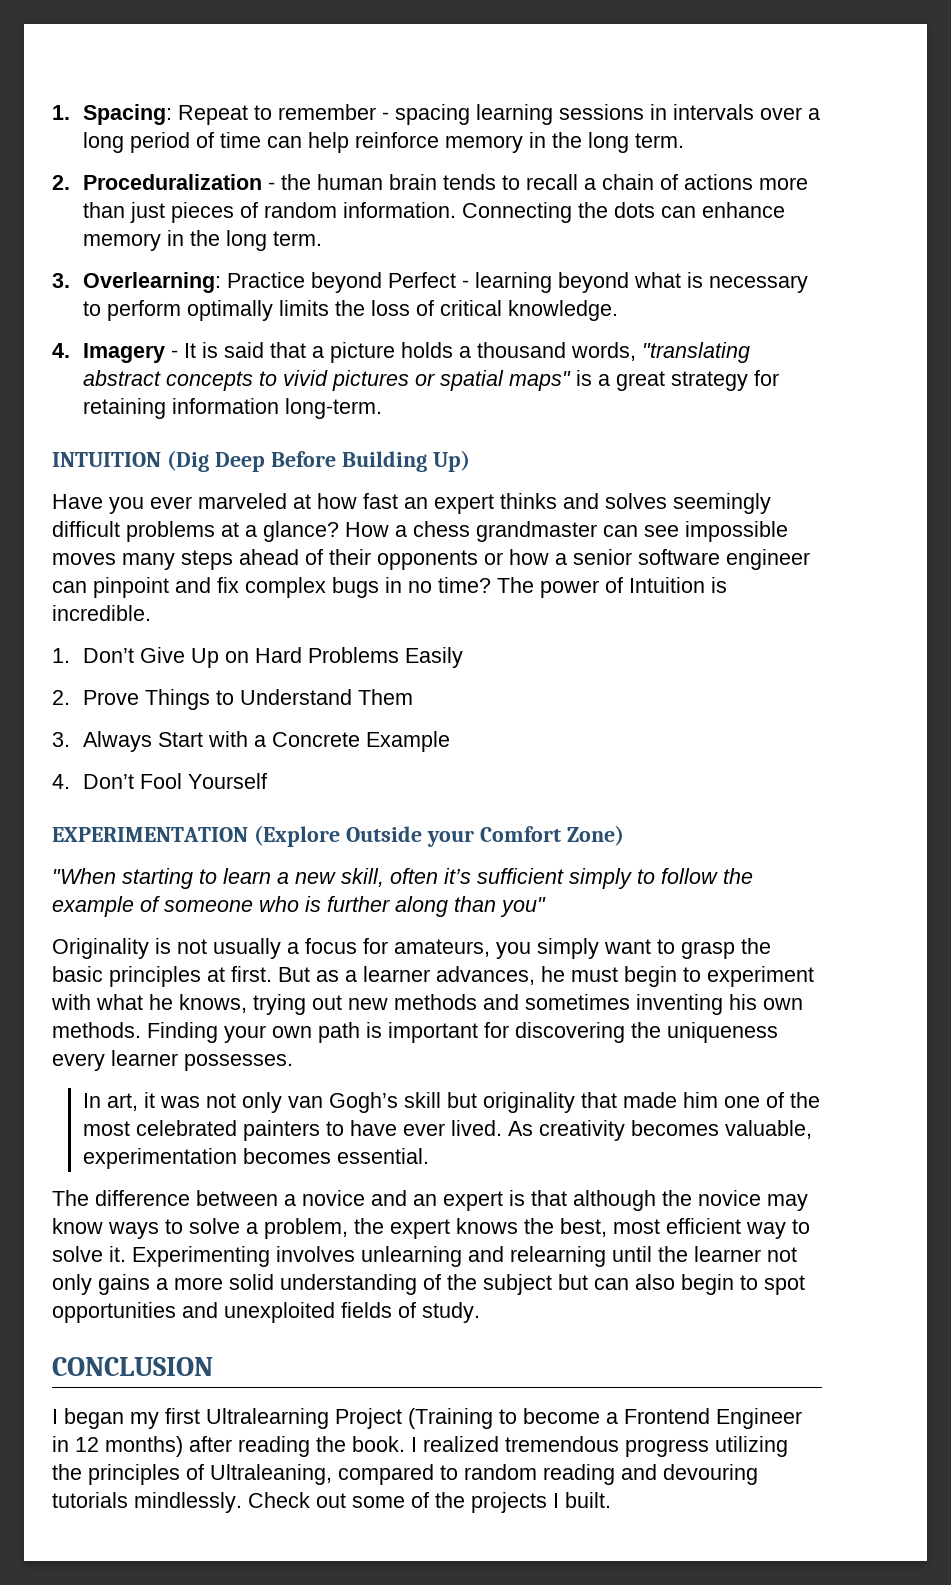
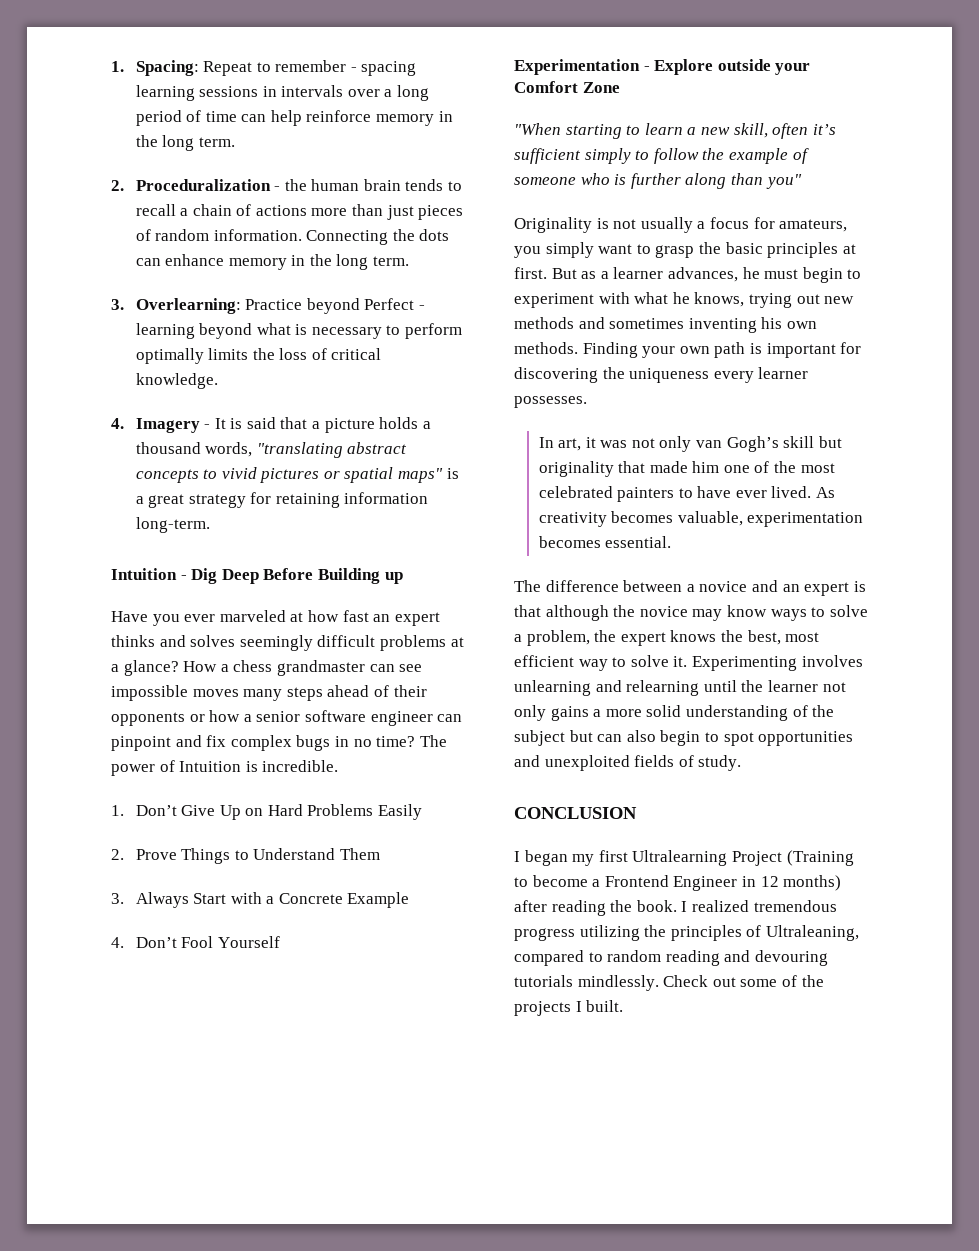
[52,450,209,472] INTUITION (Dig -> [111,568,218,584] Intuition - Dig
[432,450,470,472] Up) -> [384,572,403,584] up
[52,825,422,847] EXPERIMENTATION (Explore Outside -> [514,59,771,75] Experimentation - Explore outside
[566,825,624,846] Zone) -> [582,82,620,93] Zone

